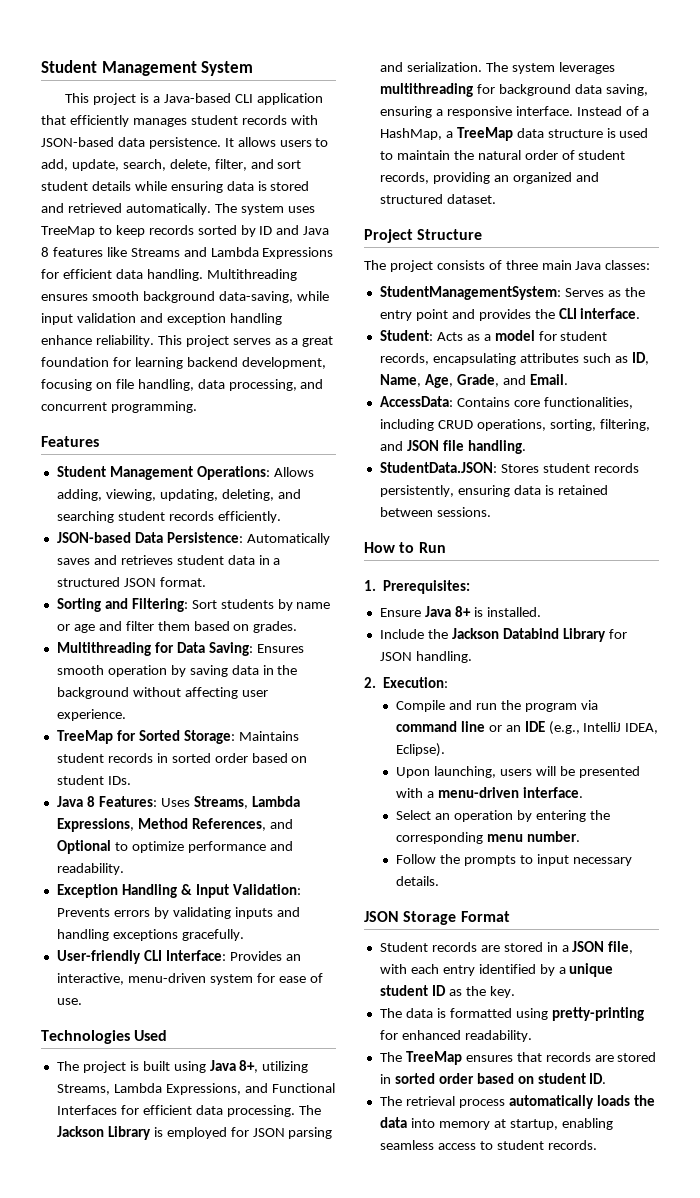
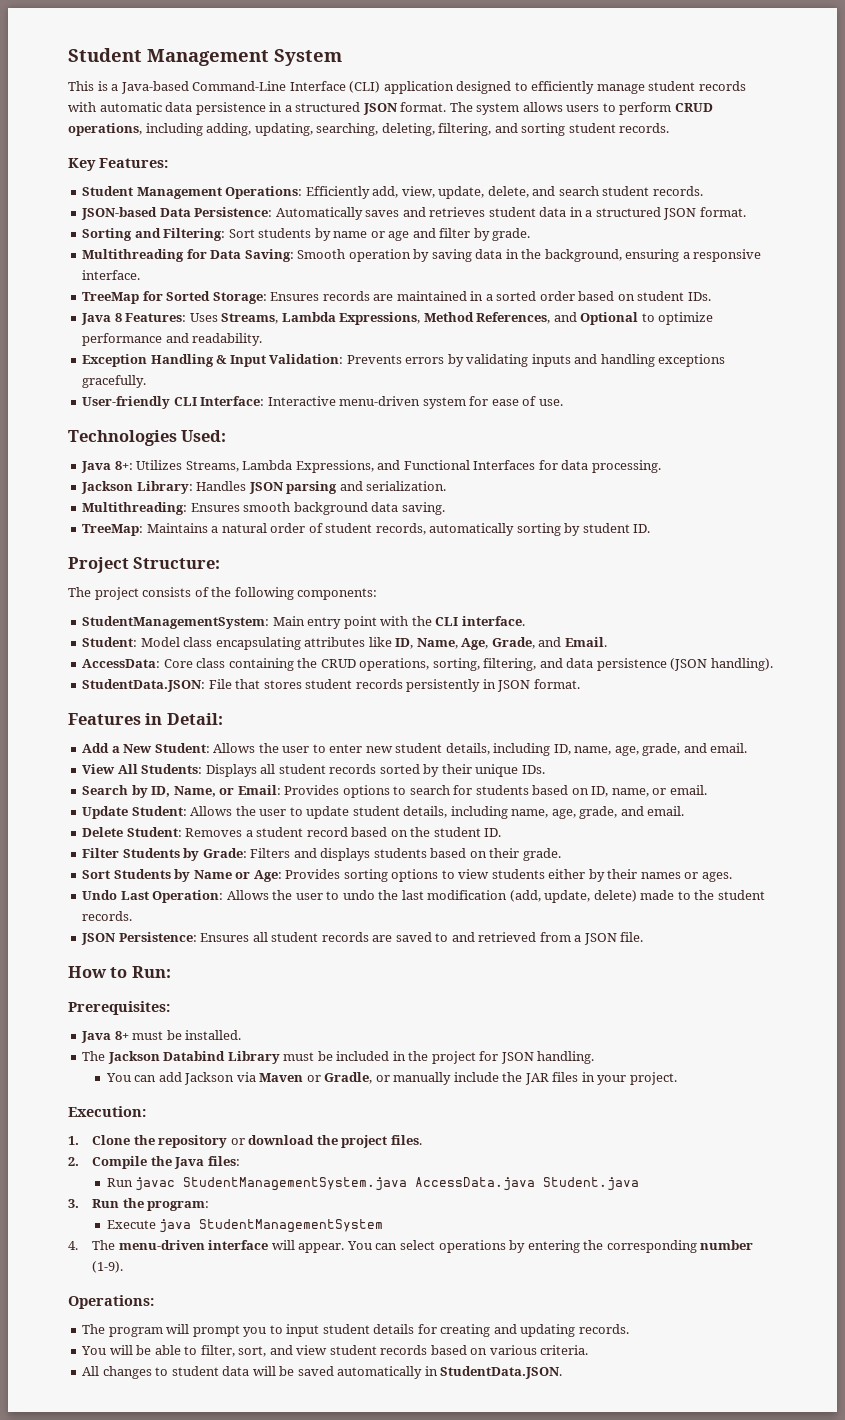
[93,93,137,105] project -> (94, 86) none
[234,93,323,105] [41,115,318,127] [41,137,329,149] [41,159,302,171] [41,181,310,193] [41,203,315,215] [41,225,330,237] [41,247,334,259] [41,269,297,281] [41,291,329,303] [41,313,282,325] [41,335,334,347] [41,357,326,369] [41,379,324,391] [41,401,197,413] [41,436,99,447] [56,466,314,480] [56,489,301,501] [56,511,281,523] CLI application that efficiently manages student records with JSON-based data persistence. It allows users to add, update, search, delete, filter, and sort student details while ensuring data is stored and retrieved automatically. The system uses TreeMap to keep records sorted by ID and Java 8 features like Streams and Lambda Expressions for efficient data handling. Multithreading ensures smooth background data-saving, while input validation and exception handling enhance reliability. This project serves as a great foundation for learning backend development, focusing on file handling, data processing, and concurrent programming. // Features // Student Management Operations: Allows adding, viewing, updating, deleting, and searching student records efficiently. -> [192,81,746,94] [68,102,713,115] [68,123,670,136] [68,158,168,171] [82,186,703,199] Command-Line Interface (CLI) application designed to efficiently manage student records with automatic data persistence in a structured JSON format. The system allows users to perform CRUD operations, including adding, updating, searching, deleting, filtering, and sorting student records. // Key Features: // Student Management Operations: Efficiently add, view, update, delete, and search student records.
[157,621,298,633] them based on grades. -> [473,228,531,241] by grade.
[256,644,304,653] [56,665,104,675] Ensures smooth -> [297,249,346,259] Smooth
[56,687,268,699] [56,709,126,721] background without affecting user experience. -> [544,249,762,262] [82,270,141,280] background, ensuring a responsive interface.
[238,731,299,741] [56,753,168,763] Maintains student records in -> [270,291,493,301] Ensures records are maintained in a
[229,951,301,961] [56,973,124,985] Provides an interactive, -> [267,396,336,406] Interactive
[134,1030,168,1041] [56,1060,309,1073] Used // The project is built using Java 8+, utilizing -> [181,430,227,442] [81,460,183,473] Used: // Java 8+: Utilizes
[142,1105,192,1115] efficient -> (558, 465) none
[298,1105,321,1115] [56,1126,333,1140] [379,62,615,74] [379,83,648,97] [379,106,650,118] [379,127,649,141] [379,150,474,160] The Jackson Library is employed for JSON parsing and serialization. The system leverages multithreading for background data saving, ensuring a responsive interface. Instead of a HashMap, a TreeMap data structure is used to maintain the -> [81,481,447,494] [82,502,445,515] [82,523,219,536] // Jackson Library: Handles JSON parsing and serialization. // Multithreading: Ensures smooth background data saving. // TreeMap: Maintains a
[432,172,599,184] [379,194,496,204] providing an organized and structured dataset. -> [429,523,651,536] automatically sorting by student ID.
[417,229,483,240] Structure -> [133,557,221,569] Structure:
[505,260,651,270] [379,286,645,300] [379,308,641,321] [379,330,608,341] [379,353,628,365] three main Java classes: // StudentManagementSystem: Serves as the entry point and provides the CLI interface. // Student: Acts as a model for student records, encapsulating attributes such as -> [211,587,378,600] [82,616,525,629] [82,637,392,650] the following components: // StudentManagementSystem: Main entry point with the CLI interface. // Student: Model class encapsulating attributes like
[456,397,633,409] [379,419,434,431] Contains core functionalities, including -> [163,658,318,671] Core class containing the
[406,440,526,454] [379,462,639,473] [379,485,608,497] [379,507,491,517] JSON file handling. // StudentData.JSON: Stores student records persistently, ensuring data is retained between sessions. -> [566,658,773,671] [82,679,580,692] [68,713,223,725] [82,743,748,756] [82,764,545,777] [82,785,707,798] [82,806,685,819] [82,827,502,837] [82,848,561,861] [82,869,732,882] [82,890,765,903] [82,911,133,921] [81,932,644,945] data persistence (JSON handling). // StudentData.JSON: File that stores student records persistently in JSON format. // Features in Detail: // Add a New Student: Allows the user to enter new student details, including ID, name, age, grade, and email. // View All Students: Displays all student records sorted by their unique IDs. // Search by ID, Name, or Email: Provides options to search for students based on ID, name, or email. // Update Student: Allows the user to update student details, including name, age, grade, and email. // Delete Student: Removes a student record based on the student ID. // Filter Students by Grade: Filters and displays students based on their grade. // Sort Students by Name or Age: Provides sorting options to view students either by their names or ages. // Undo Last Operation: Allows the user to undo the last modification (add, update, delete) made to the student records. // JSON Persistence: Ensures all student records are saved to and retrieved from a JSON file.
[418,542,446,553] [364,580,376,591] Run // 1. -> [131,966,171,978] Run: //
[379,608,421,617] Ensure -> (170, 1008) none
[473,607,483,617] is -> [132,1030,182,1040] must be
[379,629,448,639] Include the -> [82,1051,106,1061] The
[608,629,627,639] [379,651,472,663] [364,677,449,688] [395,700,598,712] [395,721,659,735] [395,743,445,757] [395,766,640,778] [395,787,583,798] [395,810,610,822] [395,831,580,844] [395,854,632,866] [395,876,439,886] [364,911,510,925] [379,941,634,954] [379,963,614,977] [379,985,515,998] [379,1007,644,1021] [379,1030,532,1042] [379,1051,657,1065] [379,1073,607,1084] [379,1095,655,1109] [379,1117,613,1130] [379,1140,597,1150] for JSON handling. // 2. Execution: // Compile and run the program via command line or an IDE (e.g., IntelliJ IDEA, Eclipse). // Upon launching, users will be presented with a menu-driven interface. // Select an operation by entering the corresponding menu number. // Follow the prompts to input necessary details. // JSON Storage Format // Student records are stored in a JSON file, with each entry identified by a unique student ID as the key. // The data is formatted using pretty-printing for enhanced readability. // The TreeMap ensures that records are stored in sorted order based on student ID. // The retrieval process automatically loads the data into memory at startup, enabling seamless access to student records. -> [283,1051,595,1064] [105,1072,677,1085] [68,1106,146,1117] [68,1135,422,1148] [68,1156,240,1169] [106,1177,640,1191] [68,1198,210,1211] [106,1219,384,1233] [68,1240,754,1253] [92,1261,124,1273] [68,1295,154,1309] [82,1324,629,1337] [81,1345,589,1357] [82,1366,563,1379] must be included in the project for JSON handling. // You can add Jackson via Maven or Gradle, or manually include the JAR files in your project. // Execution: // 1. Clone the repository or download the project files. // 2. Compile the Java files: // Run javac StudentManagementSystem.java AccessData.java Student.java // 3. Run the program: // Execute java StudentManagementSystem // 4. The menu-driven interface will appear. You can select operations by entering the corresponding number (1-9). // Operations: // The program will prompt you to input student details for creating and updating records. // You will be able to filter, sort, and view student records based on various criteria. // All changes to student data will be saved automatically in StudentData.JSON.

